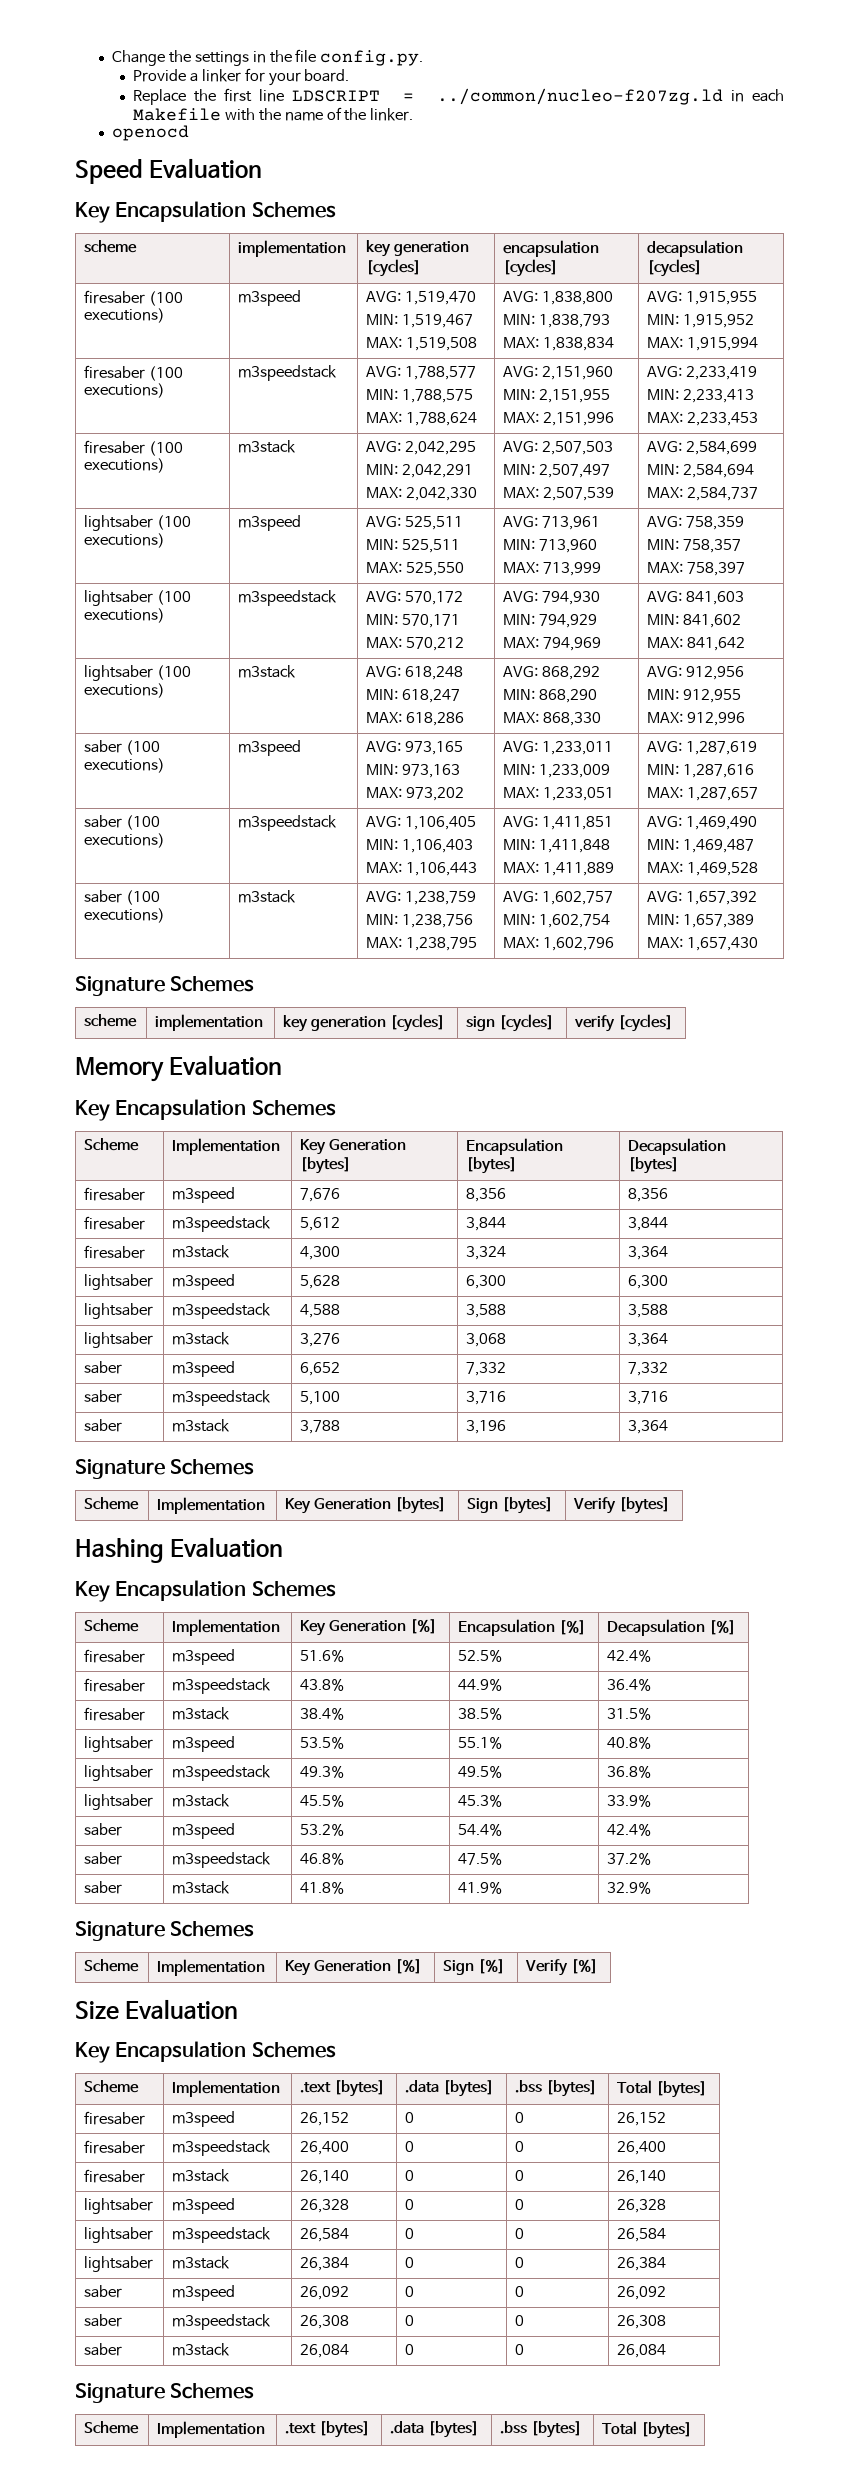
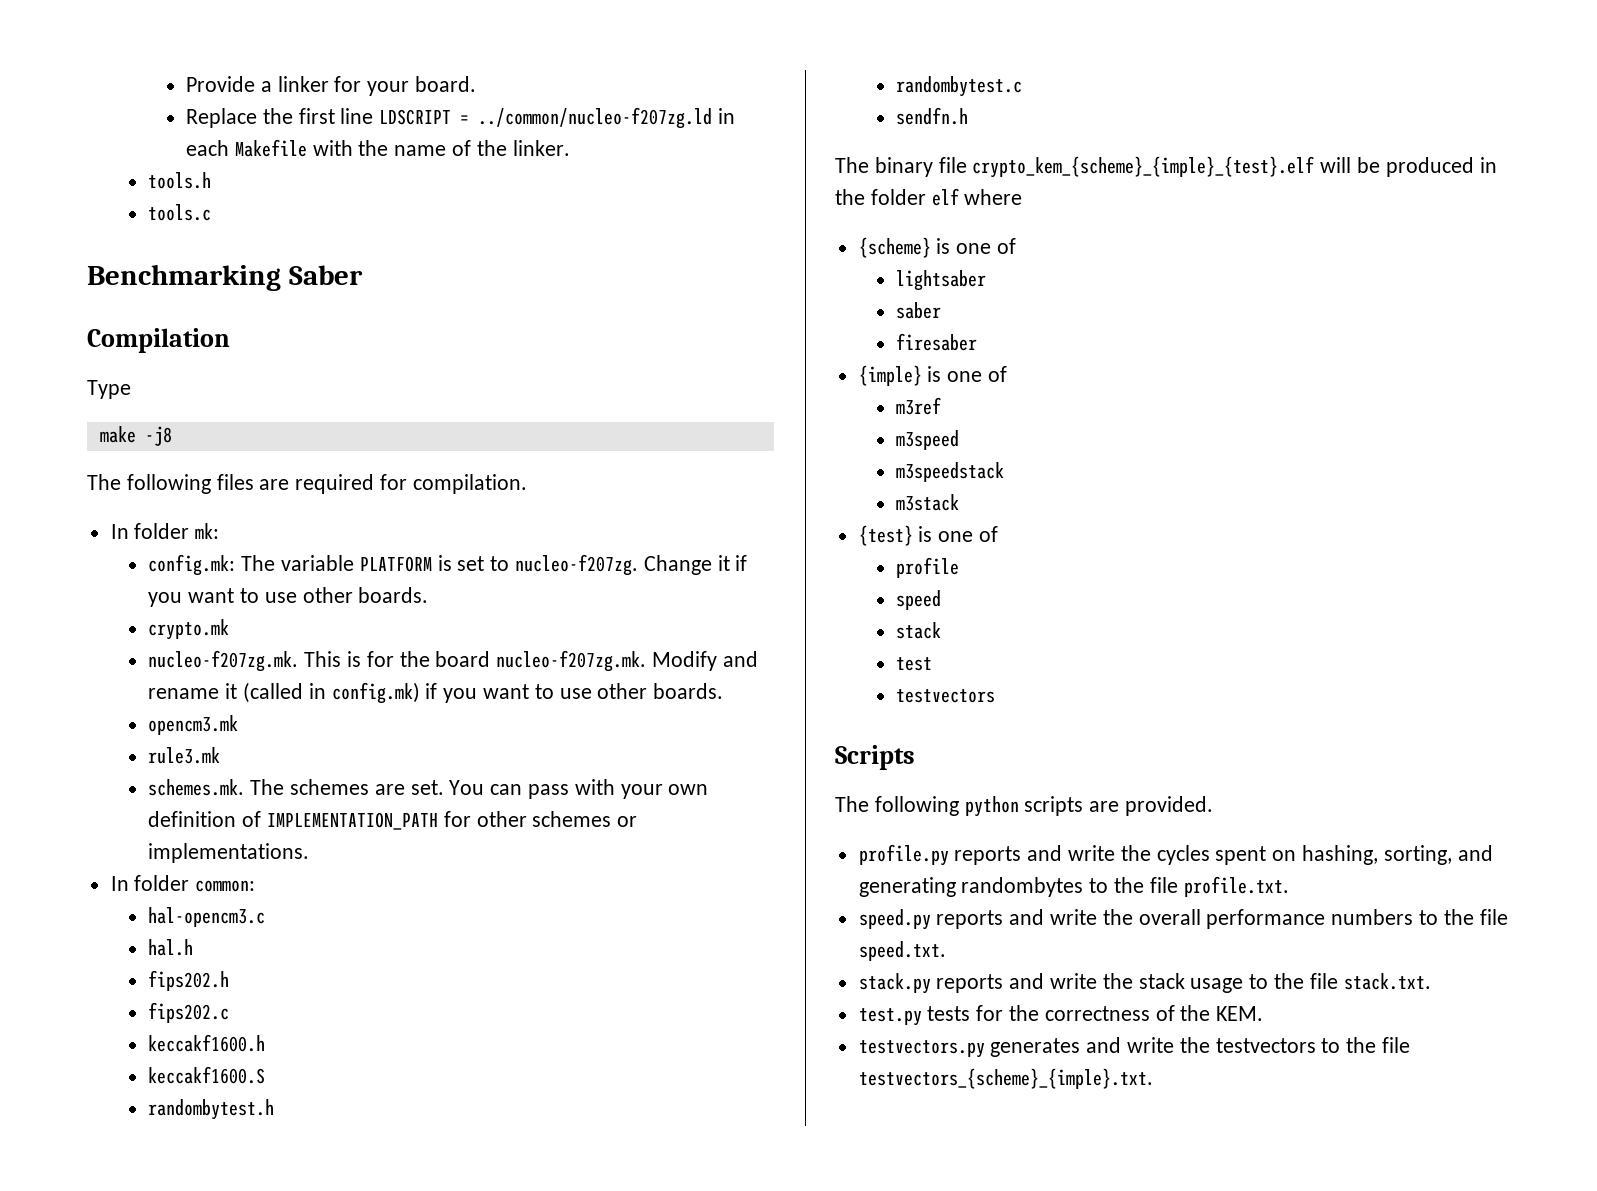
[111,49,424,66] Change the settings in the file config.py. // -> (185, 84) none
[111,125,189,141] [75,158,263,184] [75,201,336,223] [84,240,138,253] [238,240,347,257] [366,240,470,257] [366,259,422,277] [503,240,600,257] [503,259,559,277] [647,240,744,257] [647,259,703,277] [84,290,184,306] [84,308,166,323] [238,290,302,306] [366,291,477,305] [366,314,474,328] [366,337,478,351] [503,291,614,305] [503,314,611,328] [503,337,615,351] [647,291,758,305] [647,314,755,328] [647,337,759,351] [84,365,184,381] [84,383,166,398] [238,365,338,381] [366,366,477,380] [366,389,474,403] [366,412,478,426] [503,366,614,380] [503,389,611,403] [503,412,615,426] [647,366,758,380] [647,389,755,403] [647,412,759,426] [84,440,184,456] [84,458,166,473] [238,440,297,453] [366,441,477,455] [366,464,474,478] [366,487,478,501] [503,441,614,455] [503,464,611,478] [503,487,615,501] [647,441,758,455] [647,464,755,478] [647,487,759,501] [84,515,192,531] [84,533,166,548] [238,515,302,531] [366,516,464,530] [366,539,461,553] [366,562,465,576] [503,516,601,530] [503,539,598,553] [503,562,602,576] [647,516,745,530] [647,539,742,553] [647,562,746,576] [84,590,192,606] [84,608,166,623] [238,590,338,606] [366,591,464,605] [366,614,461,628] [366,637,465,651] [503,591,601,605] [503,614,598,628] [503,637,602,651] [647,591,745,605] [647,614,742,628] [647,637,746,651] [84,665,192,681] [84,683,166,698] [238,665,297,678] [366,666,464,680] [366,689,461,703] [366,712,465,726] [503,666,601,680] [503,689,598,703] [503,712,602,726] [647,666,745,680] [647,689,742,703] [647,712,746,726] [84,740,161,755] [84,758,166,773] [238,740,302,756] [366,741,464,755] [366,764,461,778] [366,787,465,801] [503,741,614,755] [503,764,611,778] [503,787,615,801] [647,741,758,755] [647,764,755,778] [647,787,759,801] [84,815,161,830] [84,833,166,848] [238,815,338,831] [366,816,477,830] [366,839,474,853] [366,862,478,876] [503,816,614,830] [503,839,611,853] [503,862,615,876] [647,816,758,830] [647,839,755,853] [647,862,759,876] [84,890,161,905] [84,908,166,923] [238,890,297,903] [366,891,477,905] [366,914,474,928] [366,937,478,951] [503,891,614,905] [503,914,611,928] [503,937,615,951] [647,891,758,905] [647,914,755,928] [647,937,759,951] [75,976,255,996] [84,1014,138,1027] [155,1014,264,1031] [283,1014,446,1032] [466,1014,555,1032] [574,1014,674,1032] [75,1055,283,1082] [75,1099,336,1121] [84,1138,140,1151] [172,1138,281,1155] [300,1139,407,1155] [300,1157,352,1174] [466,1138,564,1155] [466,1157,518,1174] [628,1138,727,1155] [628,1157,680,1174] [84,1187,146,1201] [172,1187,236,1203] [300,1188,341,1202] [466,1188,507,1202] [628,1188,669,1202] [84,1216,146,1230] [172,1216,272,1232] [300,1217,341,1231] [466,1217,507,1231] [628,1217,669,1231] [84,1245,146,1259] [172,1245,231,1258] [300,1246,341,1260] [466,1246,507,1260] [628,1246,669,1260] [84,1274,154,1290] [172,1274,236,1290] [300,1275,341,1289] [466,1275,507,1289] [628,1275,669,1289] [84,1303,154,1319] [172,1303,272,1319] [300,1304,341,1318] [466,1304,507,1318] [628,1304,669,1318] [84,1332,154,1348] [172,1332,231,1345] [300,1333,341,1347] [466,1333,507,1347] [628,1333,669,1347] [84,1361,123,1374] [172,1361,236,1377] [300,1362,341,1376] [466,1362,507,1376] [628,1362,669,1376] [84,1390,123,1403] [172,1390,272,1406] [300,1391,341,1405] [466,1391,507,1405] [628,1391,669,1405] [84,1419,123,1432] [172,1419,231,1432] [300,1420,341,1434] [466,1420,507,1434] [628,1420,669,1434] [75,1459,255,1479] [84,1497,140,1510] [157,1497,266,1514] [285,1497,447,1514] [467,1497,554,1514] [573,1497,671,1514] [75,1537,284,1563] [75,1580,336,1602] [84,1619,140,1632] [172,1619,281,1636] [300,1619,438,1636] [458,1619,587,1636] [607,1619,737,1636] [84,1649,146,1663] [172,1649,236,1665] [300,1649,345,1662] [458,1649,503,1662] [607,1649,652,1662] [84,1678,146,1692] [172,1678,272,1694] [300,1678,345,1691] [458,1678,503,1691] [607,1678,652,1691] [84,1707,146,1721] [172,1707,231,1720] [300,1707,345,1720] [458,1707,503,1720] [607,1707,652,1720] [84,1736,154,1752] [172,1736,236,1752] [300,1736,345,1749] [458,1736,503,1749] [607,1736,652,1749] [84,1765,154,1781] [172,1765,272,1781] [300,1765,345,1778] [458,1765,503,1778] [607,1765,652,1778] [84,1794,154,1810] [172,1794,231,1807] [300,1794,345,1807] [458,1794,503,1807] [607,1794,652,1807] [84,1823,123,1836] [172,1823,236,1839] [300,1823,345,1836] [458,1823,503,1836] [607,1823,652,1836] [84,1852,123,1865] [172,1852,272,1868] [300,1852,345,1865] [458,1852,503,1865] [607,1852,652,1865] [84,1881,123,1894] [172,1881,231,1894] [300,1881,345,1894] [458,1881,503,1894] [607,1881,652,1894] [75,1921,255,1941] [84,1959,140,1972] [157,1959,266,1976] [285,1959,423,1976] [443,1959,506,1975] [525,1959,599,1976] [75,1999,239,2020] [75,2041,336,2063] [84,2080,140,2093] [172,2080,281,2097] [300,2080,386,2097] [405,2080,495,2097] [515,2080,598,2097] [617,2080,708,2098] [84,2111,146,2125] [172,2111,236,2127] [300,2112,350,2126] [405,2112,415,2123] [515,2112,525,2123] [617,2112,667,2126] [84,2140,146,2154] [172,2140,272,2156] [300,2141,350,2155] [405,2141,415,2152] [515,2141,525,2152] [617,2141,667,2155] [84,2169,146,2183] [172,2169,231,2182] [300,2170,350,2184] [405,2170,415,2181] [515,2170,525,2181] [617,2170,667,2184] [84,2198,154,2214] [172,2198,236,2214] [300,2199,350,2213] [405,2199,415,2210] [515,2199,525,2210] [617,2199,667,2213] [84,2227,154,2243] [172,2227,272,2243] [300,2228,350,2242] [405,2228,415,2239] [515,2228,525,2239] [617,2228,667,2242] [84,2256,154,2272] [172,2256,231,2269] [300,2257,350,2271] [405,2257,415,2268] [515,2257,525,2268] [617,2257,667,2271] [84,2285,123,2298] [172,2285,236,2301] [300,2286,350,2300] [405,2286,415,2297] [515,2286,525,2297] [617,2286,667,2300] [84,2314,123,2327] [172,2314,272,2330] [300,2315,350,2329] [405,2315,415,2326] [515,2315,525,2326] [617,2315,667,2329] [84,2343,123,2356] [172,2343,231,2356] [300,2344,350,2358] [405,2344,415,2355] [515,2344,525,2355] [617,2344,667,2358] [75,2383,255,2403] [84,2421,140,2434] [157,2421,266,2438] [285,2421,371,2438] [390,2421,480,2438] [500,2421,583,2438] [602,2421,693,2439] openocd // Speed Evaluation // Key Encapsulation Schemes // scheme | implementation | key generation [cycles] | encapsulation [cycles] | decapsulation [cycles] // firesaber (100 executions) | m3speed | AVG: 1,519,470 // MIN: 1,519,467 // MAX: 1,519,508 | AVG: 1,838,800 // MIN: 1,838,793 // MAX: 1,838,834 | AVG: 1,915,955 // MIN: 1,915,952 // MAX: 1,915,994 // firesaber (100 executions) | m3speedstack | AVG: 1,788,577 // MIN: 1,788,575 // MAX: 1,788,624 | AVG: 2,151,960 // MIN: 2,151,955 // MAX: 2,151,996 | AVG: 2,233,419 // MIN: 2,233,413 // MAX: 2,233,453 // firesaber (100 executions) | m3stack | AVG: 2,042,295 // MIN: 2,042,291 // MAX: 2,042,330 | AVG: 2,507,503 // MIN: 2,507,497 // MAX: 2,507,539 | AVG: 2,584,699 // MIN: 2,584,694 // MAX: 2,584,737 // lightsaber (100 executions) | m3speed | AVG: 525,511 // MIN: 525,511 // MAX: 525,550 | AVG: 713,961 // MIN: 713,960 // MAX: 713,999 | AVG: 758,359 // MIN: 758,357 // MAX: 758,397 // lightsaber (100 executions) | m3speedstack | AVG: 570,172 // MIN: 570,171 // MAX: 570,212 | AVG: 794,930 // MIN: 794,929 // MAX: 794,969 | AVG: 841,603 // MIN: 841,602 // MAX: 841,642 // lightsaber (100 executions) | m3stack | AVG: 618,248 // MIN: 618,247 // MAX: 618,286 | AVG: 868,292 // MIN: 868,290 // MAX: 868,330 | AVG: 912,956 // MIN: 912,955 // MAX: 912,996 // saber (100 executions) | m3speed | AVG: 973,165 // MIN: 973,163 // MAX: 973,202 | AVG: 1,233,011 // MIN: 1,233,009 // MAX: 1,233,051 | AVG: 1,287,619 // MIN: 1,287,616 // MAX: 1,287,657 // saber (100 executions) | m3speedstack | AVG: 1,106,405 // MIN: 1,106,403 // MAX: 1,106,443 | AVG: 1,411,851 // MIN: 1,411,848 // MAX: 1,411,889 | AVG: 1,469,490 // MIN: 1,469,487 // MAX: 1,469,528 // saber (100 executions) | m3stack | AVG: 1,238,759 // MIN: 1,238,756 // MAX: 1,238,795 | AVG: 1,602,757 // MIN: 1,602,754 // MAX: 1,602,796 | AVG: 1,657,392 // MIN: 1,657,389 // MAX: 1,657,430 // Signature Schemes // scheme | implementation | key generation [cycles] | sign [cycles] | verify [cycles] // Memory Evaluation // Key Encapsulation Schemes // Scheme | Implementation | Key Generation [bytes] | Encapsulation [bytes] | Decapsulation [bytes] // firesaber | m3speed | 7,676 | 8,356 | 8,356 // firesaber | m3speedstack | 5,612 | 3,844 | 3,844 // firesaber | m3stack | 4,300 | 3,324 | 3,364 // lightsaber | m3speed | 5,628 | 6,300 | 6,300 // lightsaber | m3speedstack | 4,588 | 3,588 | 3,588 // lightsaber | m3stack | 3,276 | 3,068 | 3,364 // saber | m3speed | 6,652 | 7,332 | 7,332 // saber | m3speedstack | 5,100 | 3,716 | 3,716 // saber | m3stack | 3,788 | 3,196 | 3,364 // Signature Schemes // Scheme | Implementation | Key Generation [bytes] | Sign [bytes] | Verify [bytes] // Hashing Evaluation // Key Encapsulation Schemes // Scheme | Implementation | Key Generation [%] | Encapsulation [%] | Decapsulation [%] // firesaber | m3speed | 51.6% | 52.5% | 42.4% // firesaber | m3speedstack | 43.8% | 44.9% | 36.4% // firesaber | m3stack | 38.4% | 38.5% | 31.5% // lightsaber | m3speed | 53.5% | 55.1% | 40.8% // lightsaber | m3speedstack | 49.3% | 49.5% | 36.8% // lightsaber | m3stack | 45.5% | 45.3% | 33.9% // saber | m3speed | 53.2% | 54.4% | 42.4% // saber | m3speedstack | 46.8% | 47.5% | 37.2% // saber | m3stack | 41.8% | 41.9% | 32.9% // Signature Schemes // Scheme | Implementation | Key Generation [%] | Sign [%] | Verify [%] // Size Evaluation // Key Encapsulation Schemes // Scheme | Implementation | .text [bytes] | .data [bytes] | .bss [bytes] | Total [bytes] // firesaber | m3speed | 26,152 | 0 | 0 | 26,152 // firesaber | m3speedstack | 26,400 | 0 | 0 | 26,400 // firesaber | m3stack | 26,140 | 0 | 0 | 26,140 // lightsaber | m3speed | 26,328 | 0 | 0 | 26,328 // lightsaber | m3speedstack | 26,584 | 0 | 0 | 26,584 // lightsaber | m3stack | 26,384 | 0 | 0 | 26,384 // saber | m3speed | 26,092 | 0 | 0 | 26,092 // saber | m3speedstack | 26,308 | 0 | 0 | 26,308 // saber | m3stack | 26,084 | 0 | 0 | 26,084 // Signature Schemes // Scheme | Implementation | .text [bytes] | .data [bytes] | .bss [bytes] | Total [bytes] -> [148,172,212,189] [148,204,212,221] [87,264,363,291] [87,328,230,353] [87,380,131,399] [99,426,172,446] [87,474,527,494] [110,523,220,539] [148,554,748,576] [148,587,429,607] [148,619,230,640] [148,650,758,672] [148,682,724,704] [148,715,239,735] [148,747,221,764] [148,779,709,799] [148,811,638,830] [148,843,310,863] [110,875,256,892] [148,907,266,927] [148,939,194,956] [148,970,230,991] [148,1002,230,1023] [148,1034,266,1052] [148,1066,266,1084] [148,1099,275,1120] [896,76,1023,97] [896,107,969,125] [835,156,1497,178] [835,188,1023,206] [858,237,1017,258] [896,270,987,291] [896,302,942,319] [896,333,978,351] [858,365,1008,386] [896,397,942,415] [896,430,960,450] [896,462,1005,482] [896,494,960,511] [858,525,999,546] [896,557,960,578] [896,590,942,610] [896,622,942,639] [896,657,933,671] [896,689,996,703] [835,745,915,770] [835,796,1214,817] [858,844,1493,866] [858,876,1289,897] [858,909,1508,930] [858,941,946,961] [858,973,1431,994] [858,1005,1264,1026] [858,1037,1411,1058] [858,1068,1153,1089] tools.h // tools.c // Benchmarking Saber // Compilation // Type // make -j8 // The following files are required for compilation. // In folder mk: // config.mk: The variable PLATFORM is set to nucleo-f207zg. Change it if you want to use other boards. // crypto.mk // nucleo-f207zg.mk. This is for the board nucleo-f207zg.mk. Modify and rename it (called in config.mk) if you want to use other boards. // opencm3.mk // rule3.mk // schemes.mk. The schemes are set. You can pass with your own definition of IMPLEMENTATION_PATH for other schemes or implementations. // In folder common: // hal-opencm3.c // hal.h // fips202.h // fips202.c // keccakf1600.h // keccakf1600.S // randombytest.h // randombytest.c // sendfn.h // The binary file crypto_kem_{scheme}_{imple}_{test}.elf will be produced in the folder elf where // {scheme} is one of // lightsaber // saber // firesaber // {imple} is one of // m3ref // m3speed // m3speedstack // m3stack // {test} is one of // profile // speed // stack // test // testvectors // Scripts // The following python scripts are provided. // profile.py reports and write the cycles spent on hashing, sorting, and generating randombytes to the file profile.txt. // speed.py reports and write the overall performance numbers to the file speed.txt. // stack.py reports and write the stack usage to the file stack.txt. // test.py tests for the correctness of the KEM. // testvectors.py generates and write the testvectors to the file testvectors_{scheme}_{imple}.txt.

